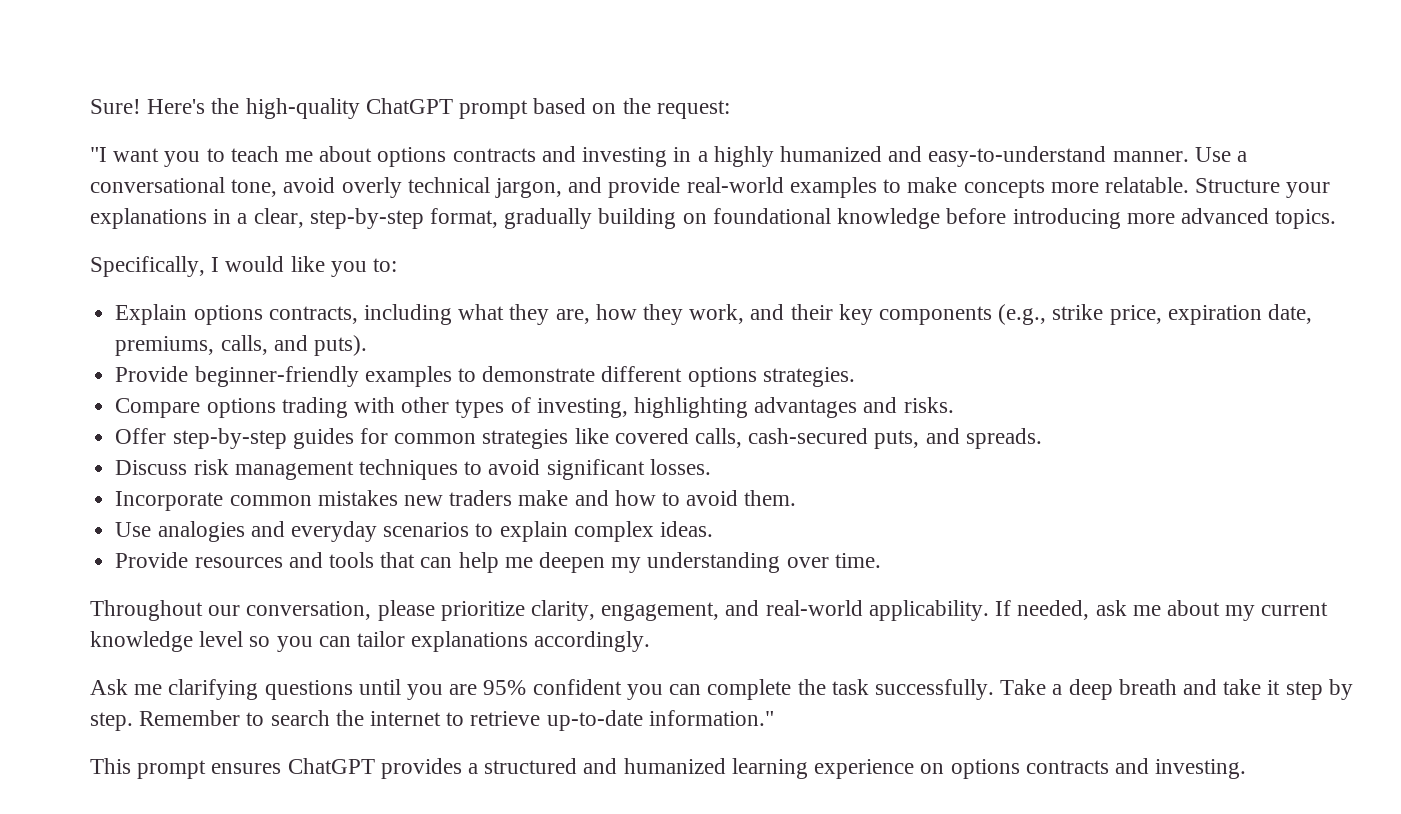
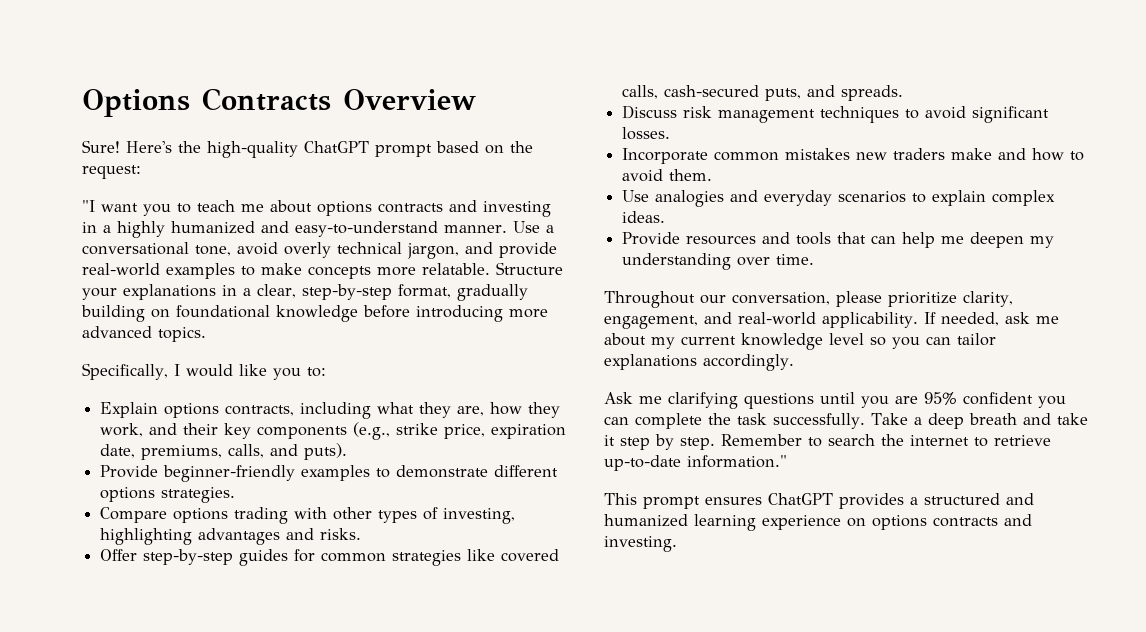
(90, 106) none -> [82,88,476,117] Options Contracts Overview //

